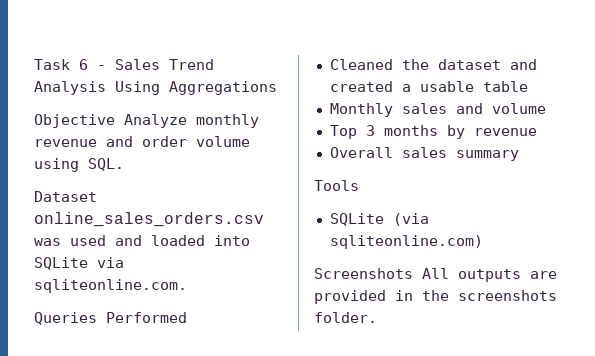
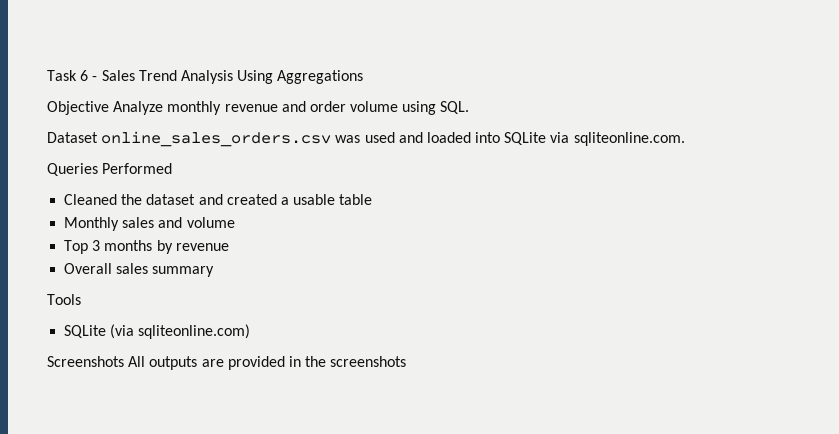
[314,312,377,323] folder. -> (407, 361) none

